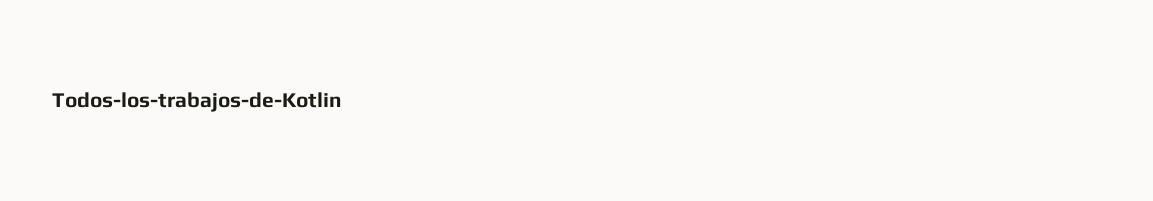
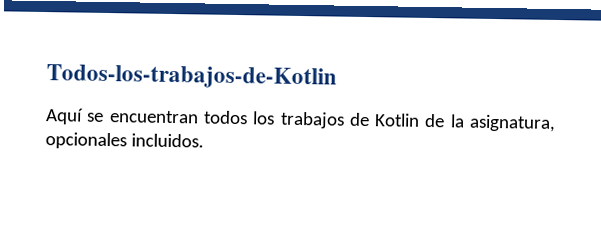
(342, 102) none -> [45,108,556,132] [45,132,204,150] // Aquí se encuentran todos los trabajos de Kotlin de la asignatura, opcionales incluidos.

